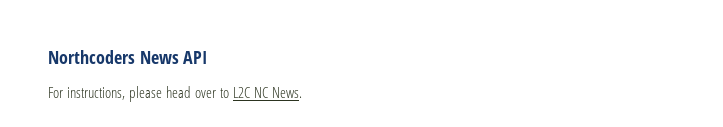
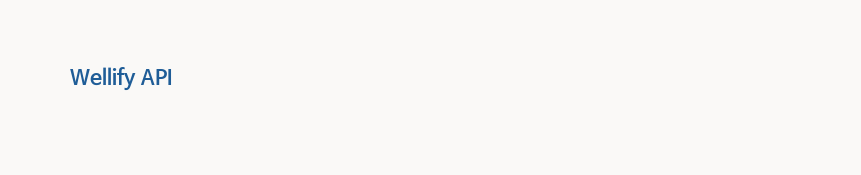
[48,50,179,64] Northcoders News -> [70,67,136,91] Wellify
[48,86,303,102] // For instructions, please head over to L2C NC News. -> (172, 77) none

